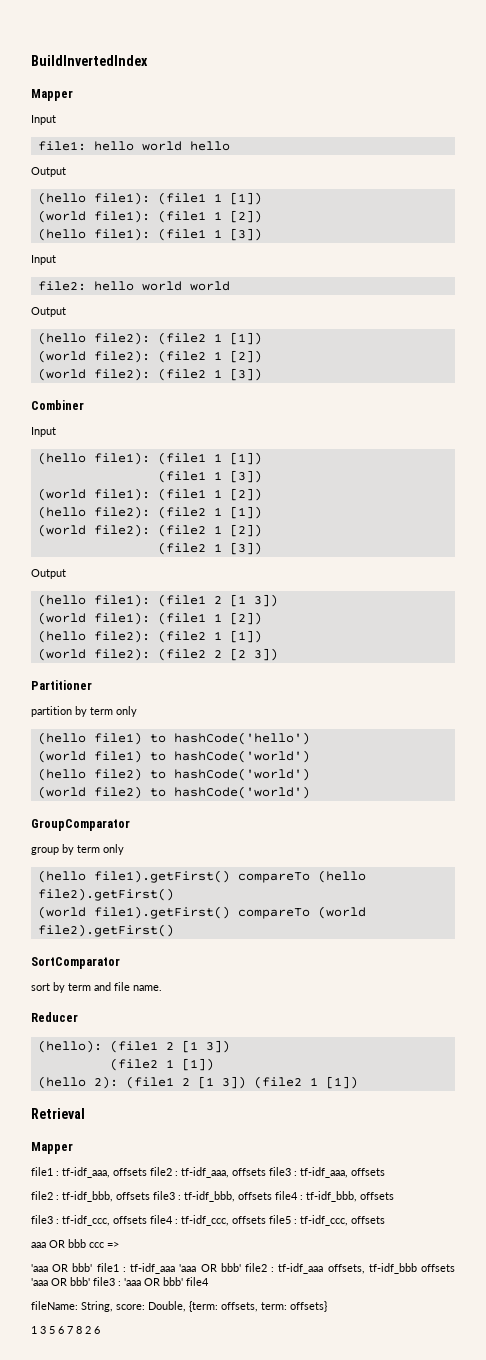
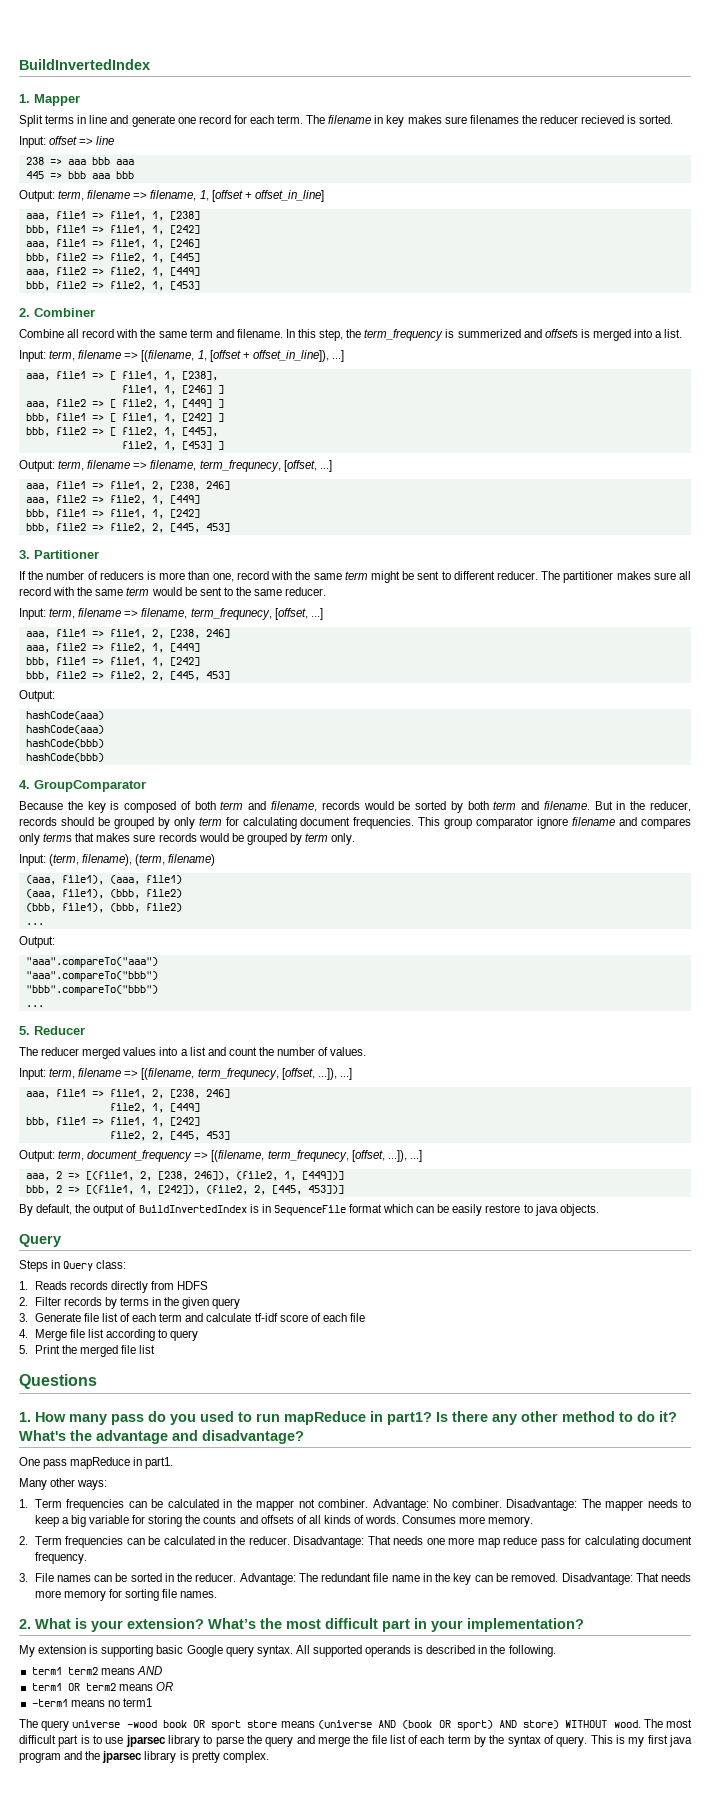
[31,89,73,101] [31,115,56,125] [37,141,230,151] [31,167,66,177] [37,192,262,205] [37,210,262,223] [37,228,262,241] [31,255,56,265] [37,281,230,291] [31,307,66,317] [37,332,262,345] [37,350,262,363] [37,368,262,381] [31,400,84,410] [31,427,56,437] [37,452,262,465] [157,470,262,483] [37,488,262,501] [37,506,262,519] [37,524,262,537] [157,542,262,555] [31,569,66,579] [37,594,278,607] [37,612,262,625] [37,630,262,643] [37,648,278,661] [31,680,92,690] [31,706,137,717] [37,732,310,745] [37,750,310,763] [37,768,310,781] [37,786,310,799] [31,819,130,831] [31,844,124,855] [37,870,366,883] [37,888,174,901] [37,906,366,919] [37,924,174,937] [31,957,120,969] [31,982,162,993] [31,1012,78,1022] [37,1040,230,1053] [109,1058,214,1071] [37,1076,358,1089] [31,1108,85,1119] [31,1142,73,1154] [31,1167,385,1178] [31,1191,394,1202] [31,1215,385,1226] [31,1239,119,1248] [31,1263,456,1274] [31,1277,209,1286] [31,1301,327,1312] [31,1326,100,1334] Mapper // Input // file1: hello world hello // Output // (hello file1): (file1 1 [1]) // (world file1): (file1 1 [2]) // (hello file1): (file1 1 [3]) // Input // file2: hello world world // Output // (hello file2): (file2 1 [1]) // (world file2): (file2 1 [2]) // (world file2): (file2 1 [3]) // Combiner // Input // (hello file1): (file1 1 [1]) // (file1 1 [3]) // (world file1): (file1 1 [2]) // (hello file2): (file2 1 [1]) // (world file2): (file2 1 [2]) // (file2 1 [3]) // Output // (hello file1): (file1 2 [1 3]) // (world file1): (file1 1 [2]) // (hello file2): (file2 1 [1]) // (world file2): (file2 2 [2 3]) // Partitioner // partition by term only // (hello file1) to hashCode('hello') // (world file1) to hashCode('world') // (hello file2) to hashCode('world') // (world file2) to hashCode('world') // GroupComparator // group by term only // (hello file1).getFirst() compareTo (hello file2).getFirst() // (world file1).getFirst() compareTo (world file2).getFirst() // SortComparator // sort by term and file name. // Reducer // (hello): (file1 2 [1 3]) // (file2 1 [1]) // (hello 2): (file1 2 [1 3]) (file2 1 [1]) // Retrieval // Mapper // file1 : tf-idf_aaa, offsets file2 : tf-idf_aaa, offsets file3 : tf-idf_aaa, offsets // file2 : tf-idf_bbb, offsets file3 : tf-idf_bbb, offsets file4 : tf-idf_bbb, offsets // file3 : tf-idf_ccc, offsets file4 : tf-idf_ccc, offsets file5 : tf-idf_ccc, offsets // aaa OR bbb ccc => // 'aaa OR bbb' file1 : tf-idf_aaa 'aaa OR bbb' file2 : tf-idf_aaa offsets, tf-idf_bbb offsets 'aaa OR bbb' file3 : 'aaa OR bbb' file4 // fileName: String, score: Double, {term: offsets, term: offsets} // 1 3 5 6 7 8 2 6 -> [19,94,80,106] [19,115,674,127] [19,136,115,148] [25,157,134,165] [25,171,134,179] [19,190,324,202] [25,211,200,221] [25,225,200,235] [25,239,200,249] [25,253,200,263] [25,267,200,277] [25,281,200,291] [19,308,95,317] [19,329,683,341] [19,350,344,362] [25,371,218,381] [121,385,224,395] [25,399,224,409] [25,413,224,423] [25,427,218,437] [121,441,224,451] [19,460,332,472] [25,481,230,491] [25,495,200,505] [25,509,200,519] [25,523,230,533] [19,550,99,559] [19,571,692,583] [19,587,327,596] [19,608,323,620] [25,629,230,639] [25,643,200,653] [25,657,200,667] [25,671,230,681] [19,690,55,702] [25,711,104,720] [25,725,104,734] [25,739,104,748] [25,753,104,762] [19,780,146,792] [19,801,691,813] [19,817,691,829] [19,833,356,845] [19,854,216,866] [25,875,182,885] [25,889,182,899] [25,903,182,913] [25,923,44,925] [19,936,55,948] [25,957,158,968] [25,971,158,982] [25,985,158,996] [25,1005,44,1007] [19,1026,85,1035] [19,1047,367,1059] [19,1068,352,1080] [25,1089,230,1099] [109,1103,200,1113] [25,1117,200,1127] [109,1131,230,1141] [19,1150,422,1162] [25,1171,344,1181] [25,1185,344,1195] [19,1204,599,1216] [19,1234,61,1247] [19,1260,127,1272] [19,1281,209,1293] [19,1297,241,1309] [19,1313,365,1322] [19,1329,199,1341] [19,1345,156,1357] [19,1374,97,1389] [19,1411,677,1425] [19,1430,304,1444] [19,1457,174,1469] [19,1478,108,1490] [19,1499,691,1511] [34,1515,534,1527] [19,1536,693,1548] [34,1552,87,1564] [19,1573,691,1585] [34,1589,218,1601] [19,1618,584,1632] [19,1645,556,1657] [31,1666,162,1675] [31,1682,173,1691] [31,1698,152,1707] [19,1719,692,1731] [19,1735,692,1747] [19,1751,269,1763] 1. Mapper // Split terms in line and generate one record for each term. The filename in key makes sure filenames the reducer recieved is sorted. // Input: offset => line // 238 => aaa bbb aaa // 445 => bbb aaa bbb // Output: term, filename => filename, 1, [offset + offset_in_line] // aaa, file1 => file1, 1, [238] // bbb, file1 => file1, 1, [242] // aaa, file1 => file1, 1, [246] // bbb, file2 => file2, 1, [445] // aaa, file2 => file2, 1, [449] // bbb, file2 => file2, 1, [453] // 2. Combiner // Combine all record with the same term and filename. In this step, the term_frequency is summerized and offsets is merged into a list. // Input: term, filename => [(filename, 1, [offset + offset_in_line]), ...] // aaa, file1 => [ file1, 1, [238], // file1, 1, [246] ] // aaa, file2 => [ file2, 1, [449] ] // bbb, file1 => [ file1, 1, [242] ] // bbb, file2 => [ file2, 1, [445], // file2, 1, [453] ] // Output: term, filename => filename, term_frequnecy, [offset, ...] // aaa, file1 => file1, 2, [238, 246] // aaa, file2 => file2, 1, [449] // bbb, file1 => file1, 1, [242] // bbb, file2 => file2, 2, [445, 453] // 3. Partitioner // If the number of reducers is more than one, record with the same term might be sent to different reducer. The partitioner makes sure all record with the same term would be sent to the same reducer. // Input: term, filename => filename, term_frequnecy, [offset, ...] // aaa, file1 => file1, 2, [238, 246] // aaa, file2 => file2, 1, [449] // bbb, file1 => file1, 1, [242] // bbb, file2 => file2, 2, [445, 453] // Output: // hashCode(aaa) // hashCode(aaa) // hashCode(bbb) // hashCode(bbb) // 4. GroupComparator // Because the key is composed of both term and filename, records would be sorted by both term and filename. But in the reducer, records should be grouped by only term for calculating document frequencies. This group comparator ignore filename and compares only terms that makes sure records would be grouped by term only. // Input: (term, filename), (term, filename) // (aaa, file1), (aaa, file1) // (aaa, file1), (bbb, file2) // (bbb, file1), (bbb, file2) // ... // Output: // "aaa".compareTo("aaa") // "aaa".compareTo("bbb") // "bbb".compareTo("bbb") // ... // 5. Reducer // The reducer merged values into a list and count the number of values. // Input: term, filename => [(filename, term_frequnecy, [offset, ...]), ...] // aaa, file1 => file1, 2, [238, 246] // file2, 1, [449] // bbb, file1 => file1, 1, [242] // file2, 2, [445, 453] // Output: term, document_frequency => [(filename, term_frequnecy, [offset, ...]), ...] // aaa, 2 => [(file1, 2, [238, 246]), (file2, 1, [449])] // bbb, 2 => [(file1, 1, [242]), (file2, 2, [445, 453])] // By default, the output of BuildInvertedIndex is in SequenceFile format which can be easily restore to java objects. // Query // Steps in Query class: // 1. Reads records directly from HDFS // 2. Filter records by terms in the given query // 3. Generate file list of each term and calculate tf-idf score of each file // 4. Merge file list according to query // 5. Print the merged file list // Questions // 1. How many pass do you used to run mapReduce in part1? Is there any other method to do it? What's the advantage and disadvantage? // One pass mapReduce in part1. // Many other ways: // 1. Term frequencies can be calculated in the mapper not combiner. Advantage: No combiner. Disadvantage: The mapper needs to keep a big variable for storing the counts and offsets of all kinds of words. Consumes more memory. // 2. Term frequencies can be calculated in the reducer. Disadvantage: That needs one more map reduce pass for calculating document frequency. // 3. File names can be sorted in the reducer. Advantage: The redundant file name in the key can be removed. Disadvantage: That needs more memory for sorting file names. // 2. What is your extension? What’s the most difficult part in your implementation? // My extension is supporting basic Google query syntax. All supported operands is described in the following. // term1 term2 means AND // term1 OR term2 means OR // -term1 means no term1 // The query universe -wood book OR sport store means (universe AND (book OR sport) AND store) WITHOUT wood. The most difficult part is to use jparsec library to parse the query and merge the file list of each term by the syntax of query. This is my first java program and the jparsec library is pretty complex.

